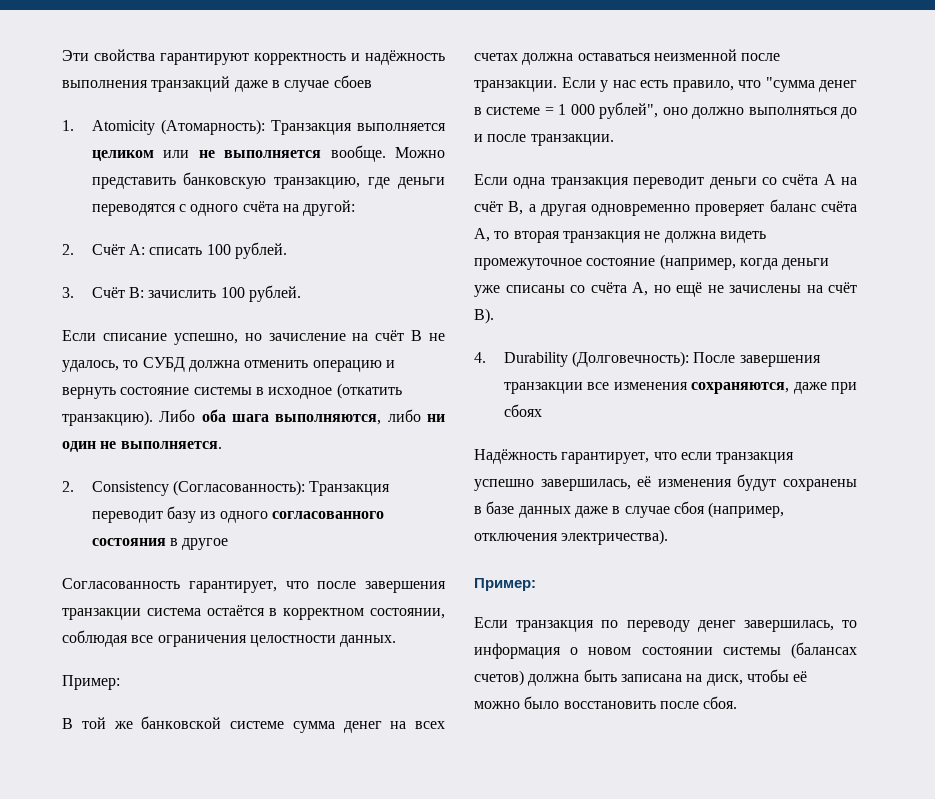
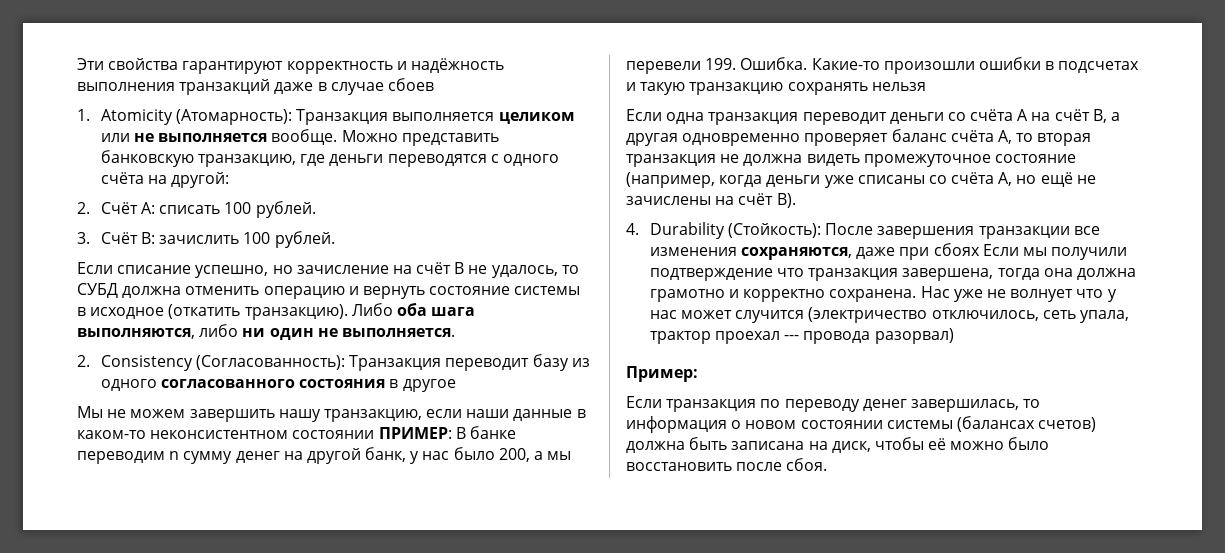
[62,578,446,593] [62,605,446,620] [62,630,397,647] [62,675,120,690] [62,716,445,733] [474,49,781,65] [474,77,857,92] [474,102,857,119] [474,134,614,146] Согласованность гарантирует, что после завершения транзакции система остаётся в корректном состоянии, соблюдая все ограничения целостности данных. // Пример: // В той же банковской системе сумма денег на всех счетах должна оставаться неизменной после транзакции. Если у нас есть правило, что "сумма денег в системе = 1 000 рублей", оно должно выполняться до и после транзакции. -> [77,406,586,422] [77,426,516,439] [77,447,572,464] [626,57,1140,74] [626,82,926,95] Мы не можем завершить нашу транзакцию, если наши данные в каком-то неконсистентном состоянии ПРИМЕР: В банке переводим n сумму денег на другой банк, у нас было 200, а мы перевели 199. Ошибка. Какие-то произошли ошибки в подсчетах и такую транзакцию сохранять нельзя
[571,351,689,367] (Долговечность): -> [728,223,822,238] (Стойкость):
[474,449,795,464] [474,474,857,491] [474,501,785,518] [474,529,669,545] // Надёжность гарантирует, что если транзакция успешно завершилась, её изменения будут сохранены в базе данных даже в случае сбоя (например, отключения электричества). -> [982,244,1128,260] [649,268,1136,281] [649,286,1117,302] [649,307,1129,323] [649,328,954,344] Если мы получили подтверждение что транзакция завершена, тогда она должна грамотно и корректно сохранена. Нас уже не волнует что у нас может случится (электричество отключилось, сеть упала, трактор проехал --- провода разорвал)

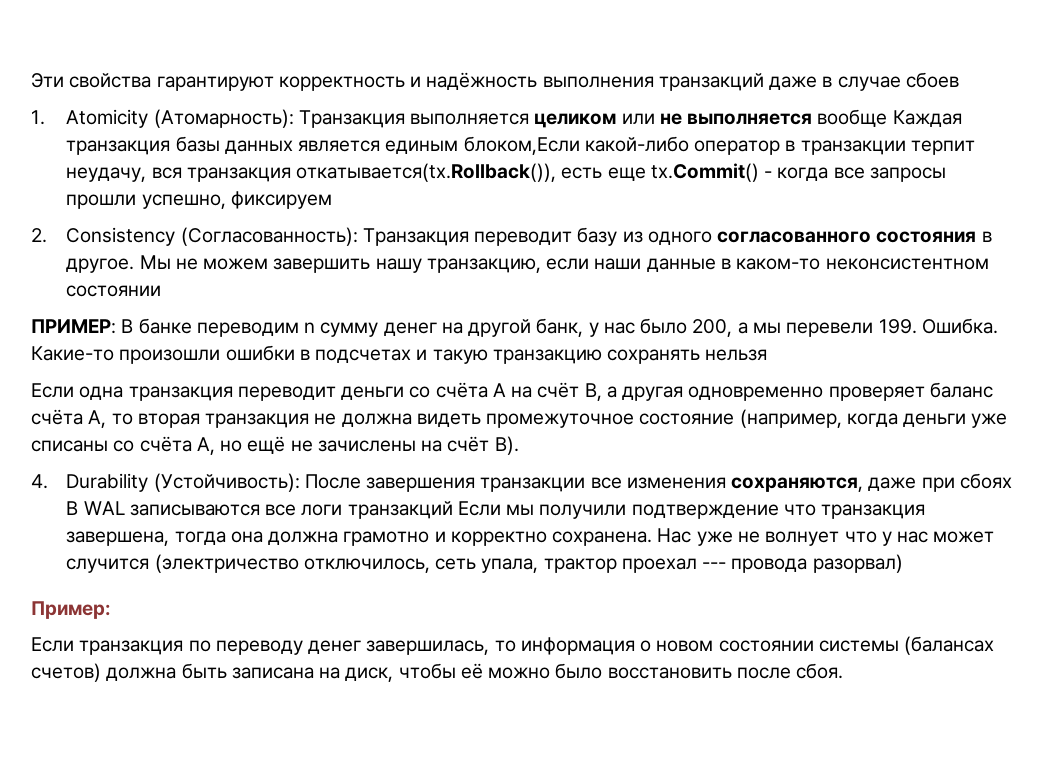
[271,129,499,146] [100,150,559,167] [100,172,230,188] [77,201,316,218] [77,231,335,248] [77,262,579,278] [77,283,581,299] [77,303,476,320] [77,324,455,340] вообще. Можно представить банковскую транзакцию, где деньги переводятся с одного счёта на другой: // 2. Счёт A: списать 100 рублей. // 3. Счёт B: зачислить 100 рублей. // Если списание успешно, но зачисление на счёт B не удалось, то СУБД должна отменить операцию и вернуть состояние системы в исходное (откатить транзакцию). Либо оба шага выполняются, либо ни один не выполняется. -> [817,109,962,127] [66,136,975,155] [66,163,946,182] [66,191,332,209] вообще Каждая транзакция базы данных является единым блоком,Если какой-либо оператор в транзакции терпит неудачу, вся транзакция откатывается(tx.Rollback()), есть еще tx.Commit() - когда все запросы прошли успешно, фиксируем
[402,379,456,392] другое // -> [66,258,135,273] другое.
(375, 434) none -> (162, 291) //
[728,223,822,238] (Стойкость): -> [153,473,300,492] (Устойчивость):
(980, 249) none -> [66,501,453,519] В WAL записываются все логи транзакций

